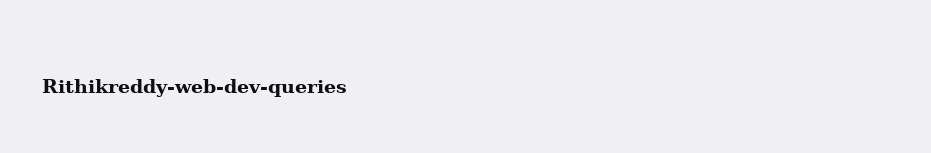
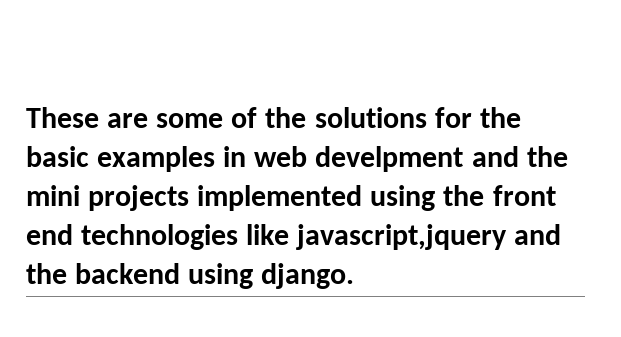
[42,79,347,97] Rithikreddy-web-dev-queries -> [26,107,521,128] [26,146,568,172] [26,185,556,211] [26,224,562,250] [26,263,355,289] These are some of the solutions for the basic examples in web develpment and the mini projects implemented using the front end technologies like javascript,jquery and the backend using django.

